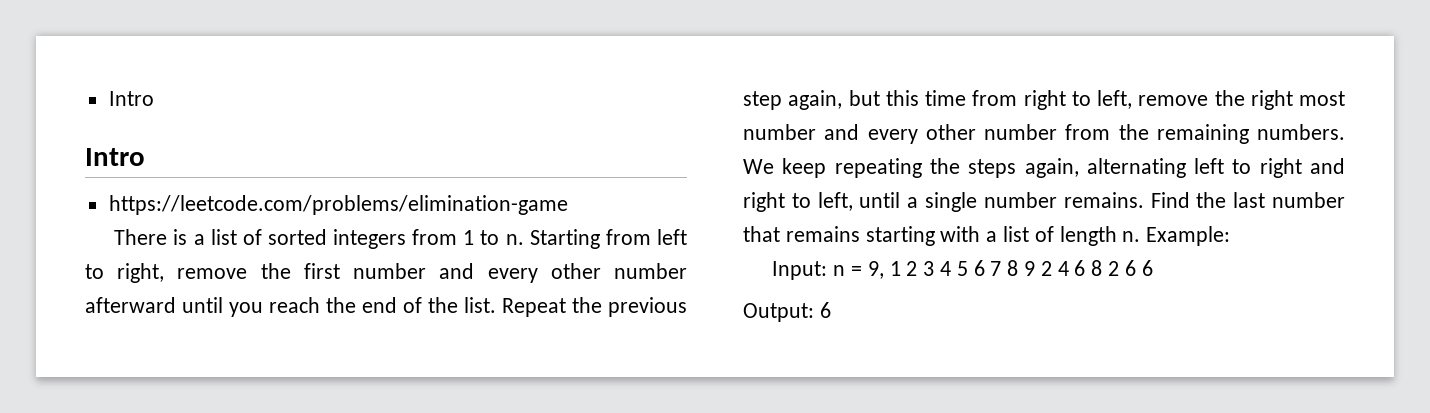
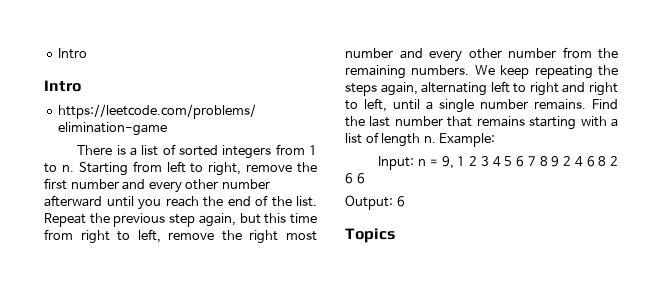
(831, 310) none -> [345,228,395,243] // Topics

